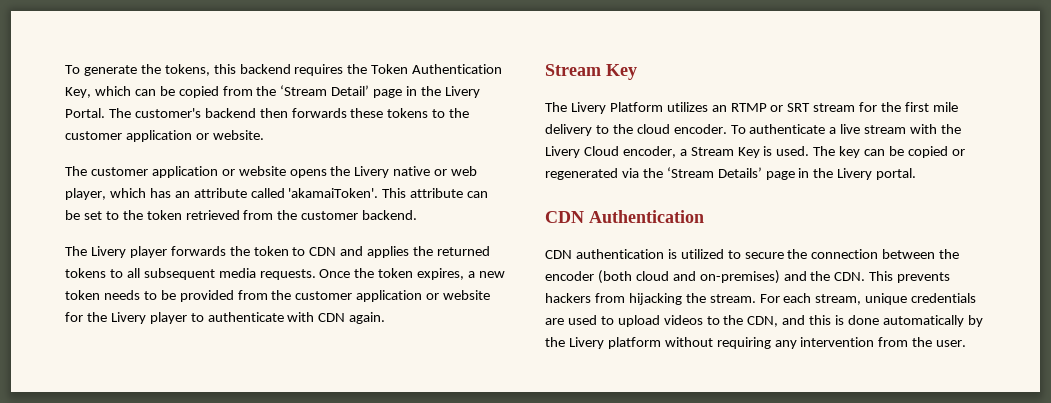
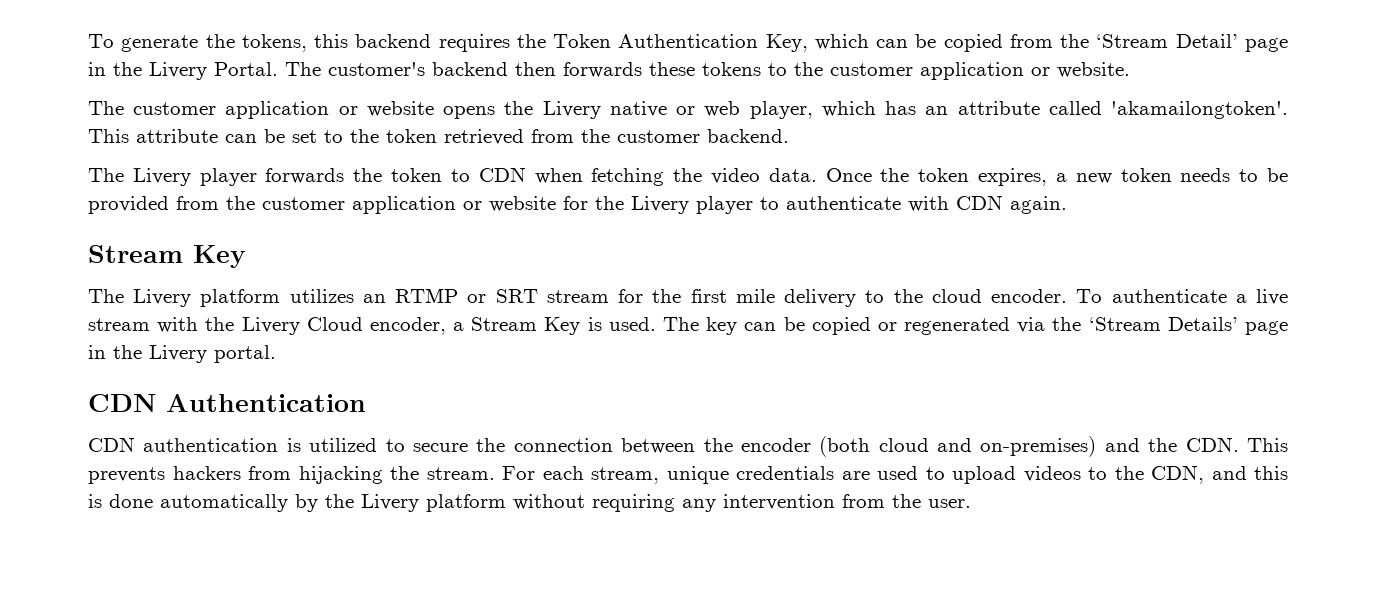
[288,188,379,198] 'akamaiToken'. -> [1111,101,1289,119] 'akamailongtoken'.
[340,246,491,258] [65,268,316,280] and applies the returned tokens to all subsequent media requests. -> [534,168,817,186] when fetching the video data.
[609,102,663,112] Platform -> [200,289,281,307] platform

